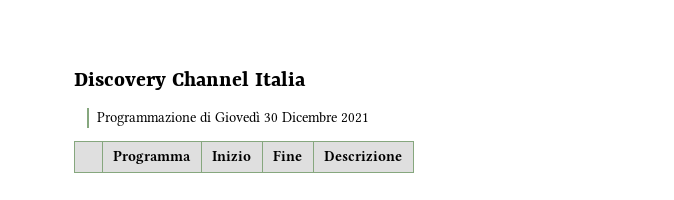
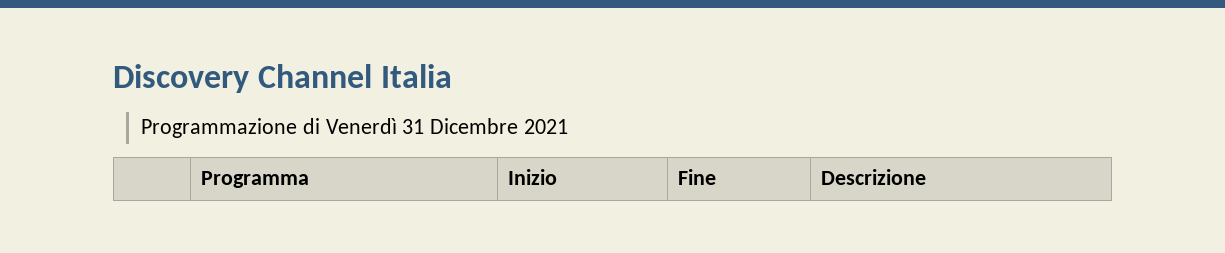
[215,111,279,123] Giovedì 30 -> [325,118,425,134] Venerdì 31

